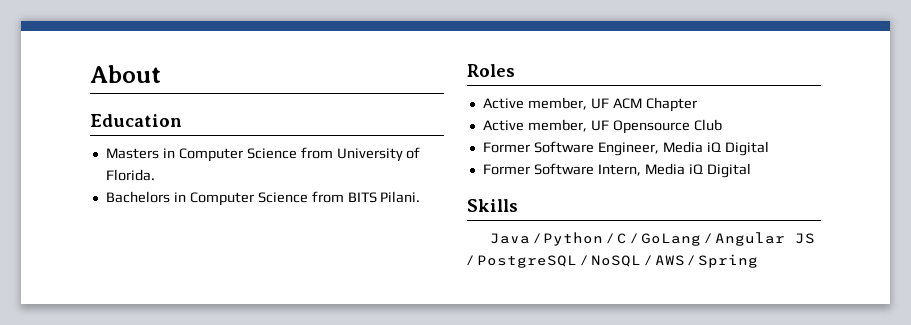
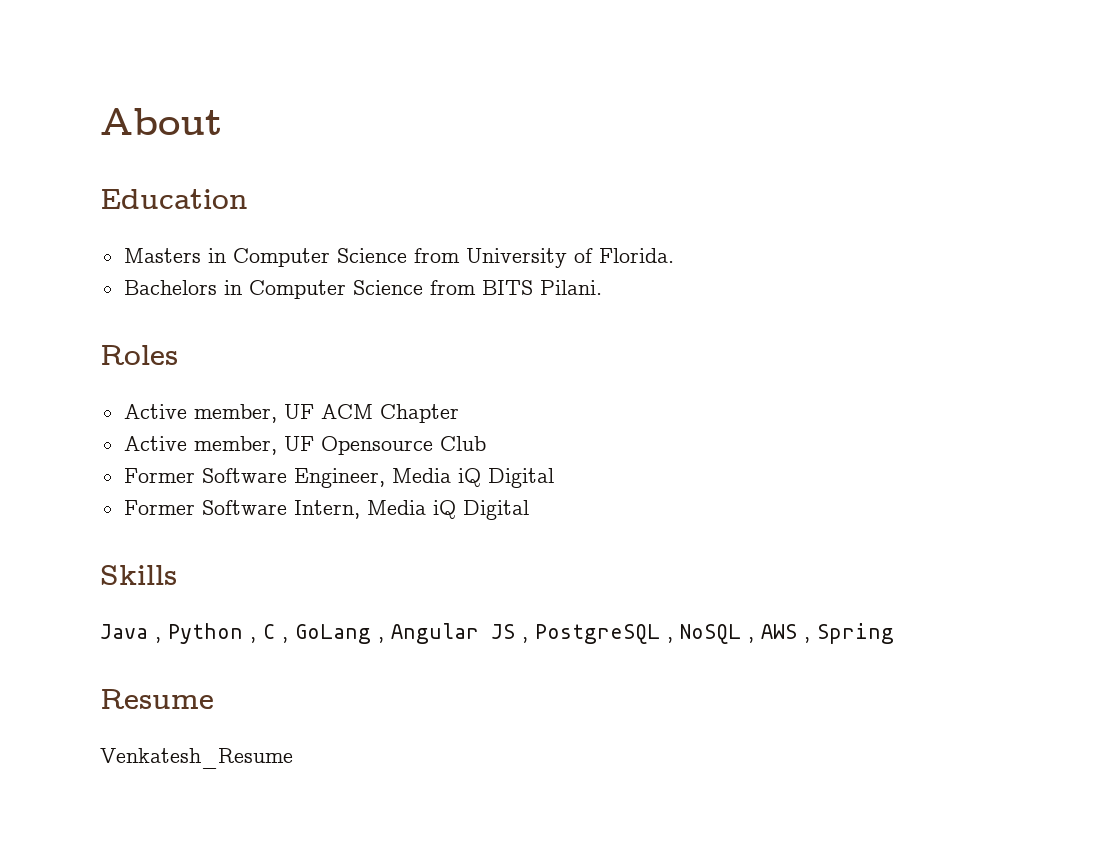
[533,232,815,246] [467,255,695,268] / Python / C / GoLang / Angular JS / PostgreSQL / NoSQL / AWS / -> [155,623,810,644] , Python , C , GoLang , Angular JS , PostgreSQL , NoSQL , AWS ,
(759, 261) none -> [100,689,214,709] [100,748,293,769] // Resume // Venkatesh_Resume

